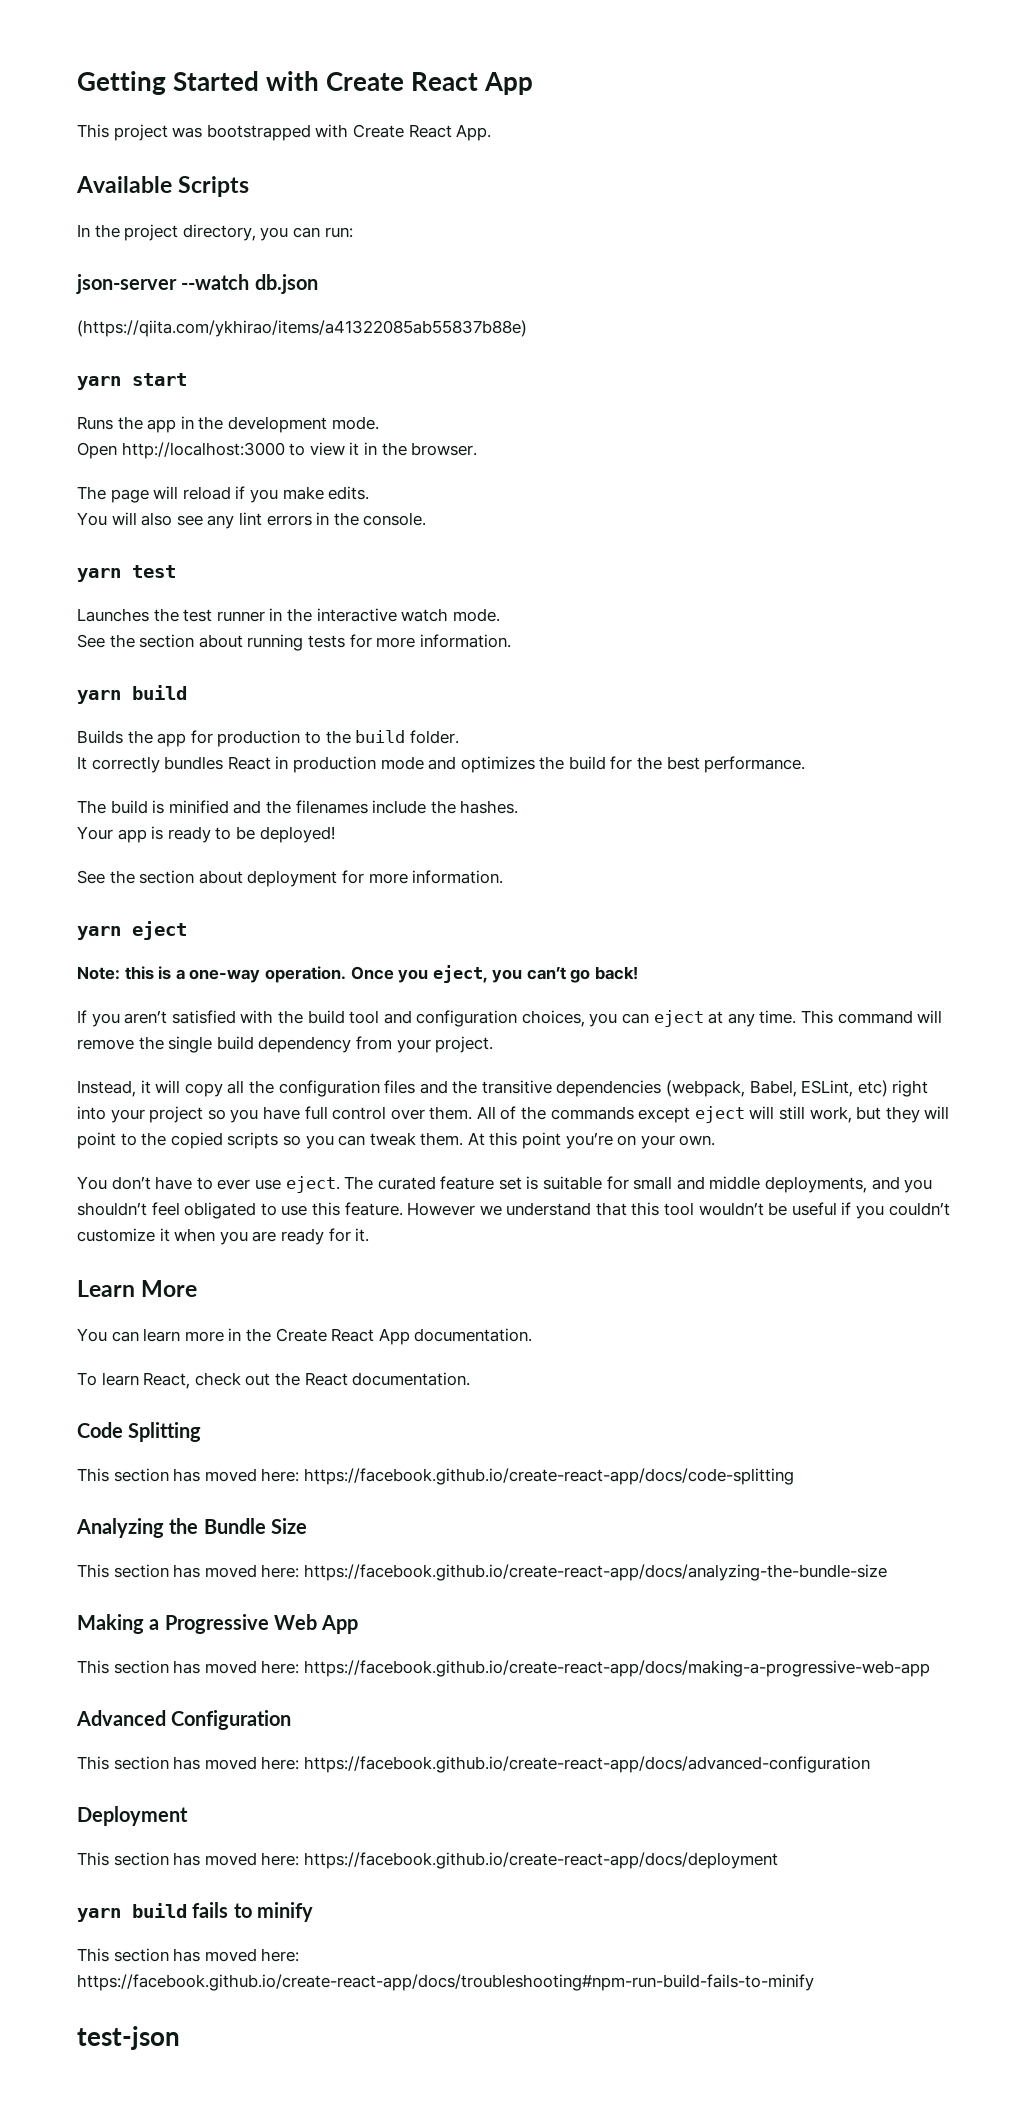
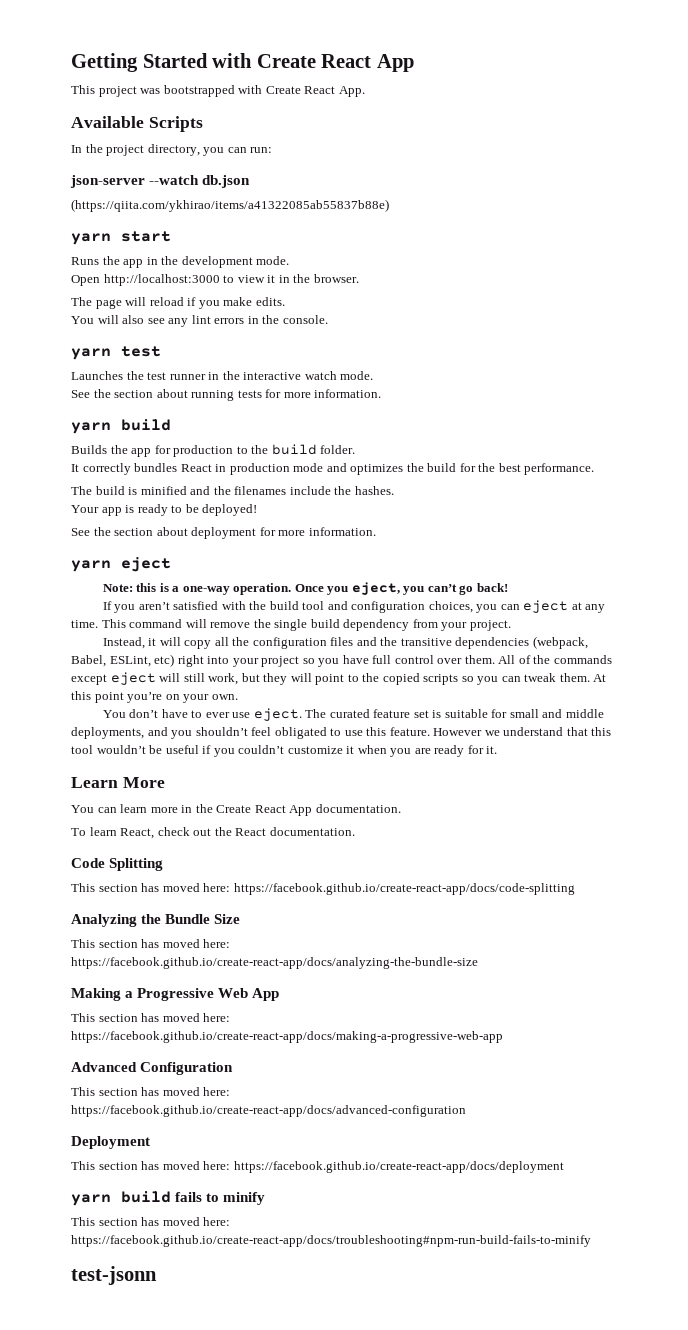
[77,2026,180,2050] test-json -> [71,1266,157,1285] test-jsonn

